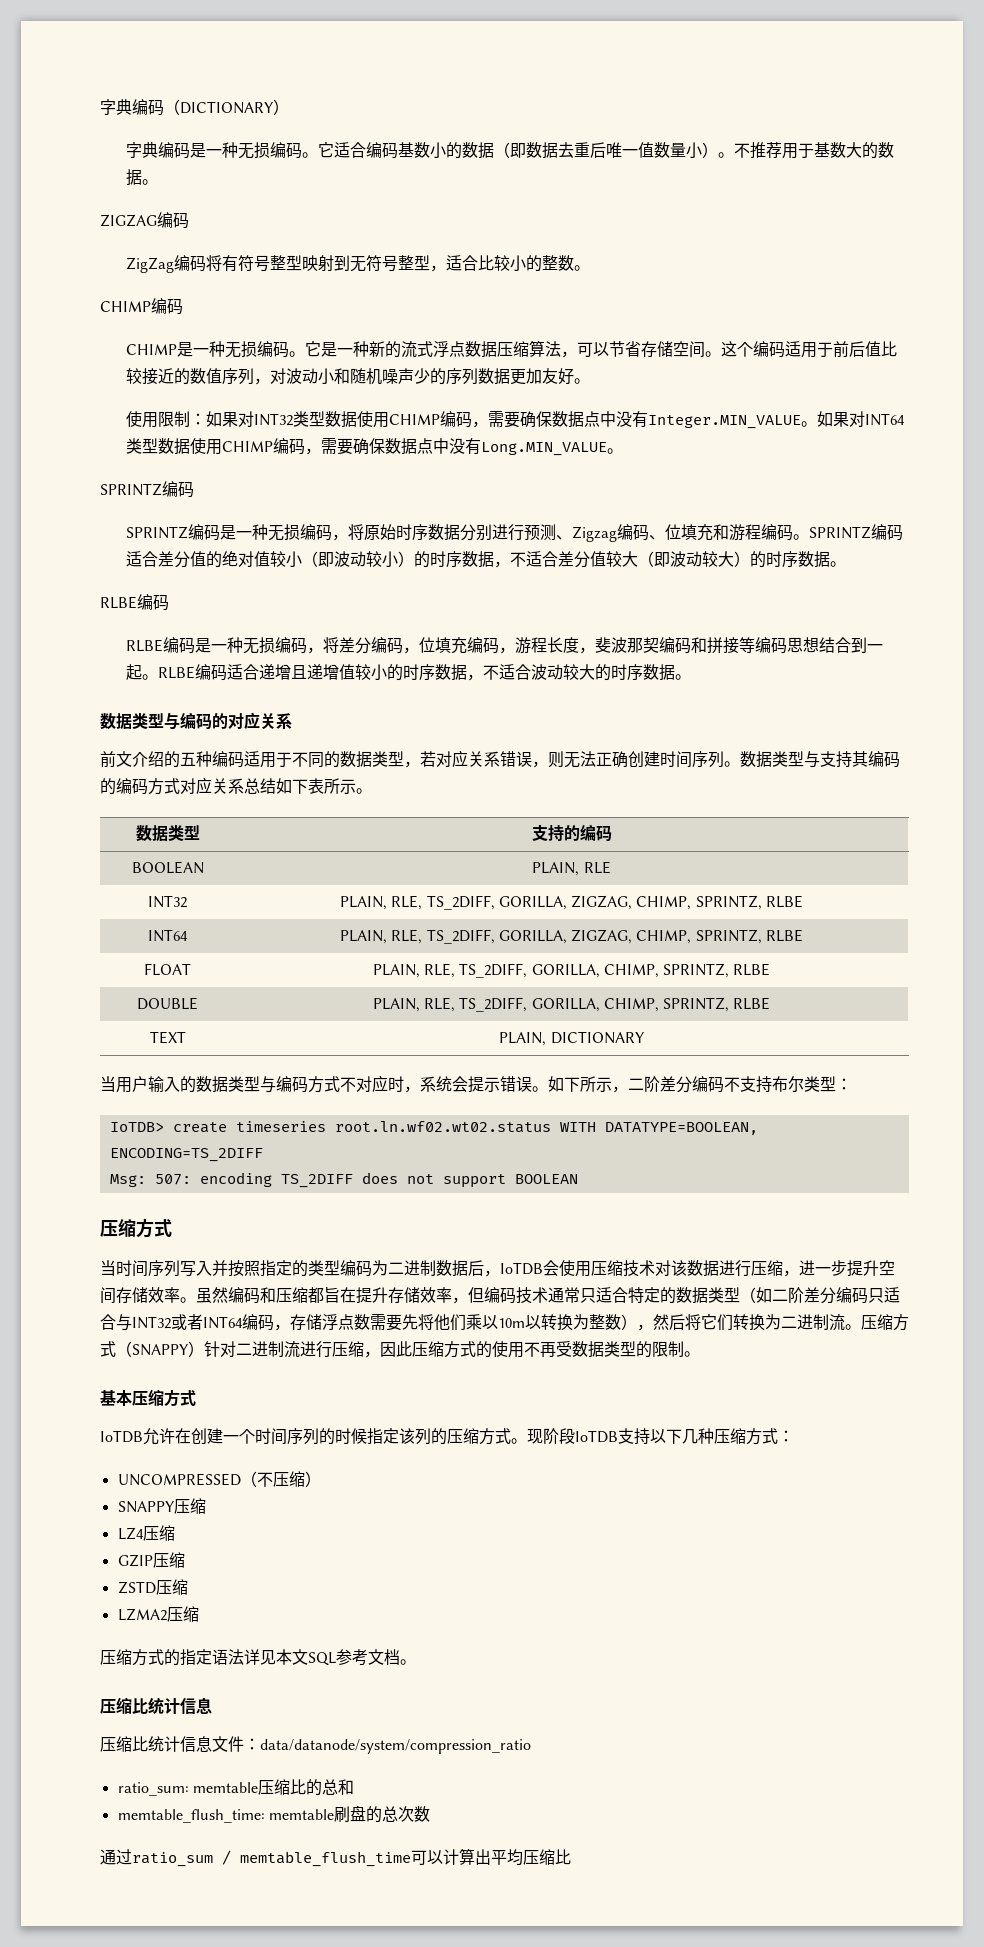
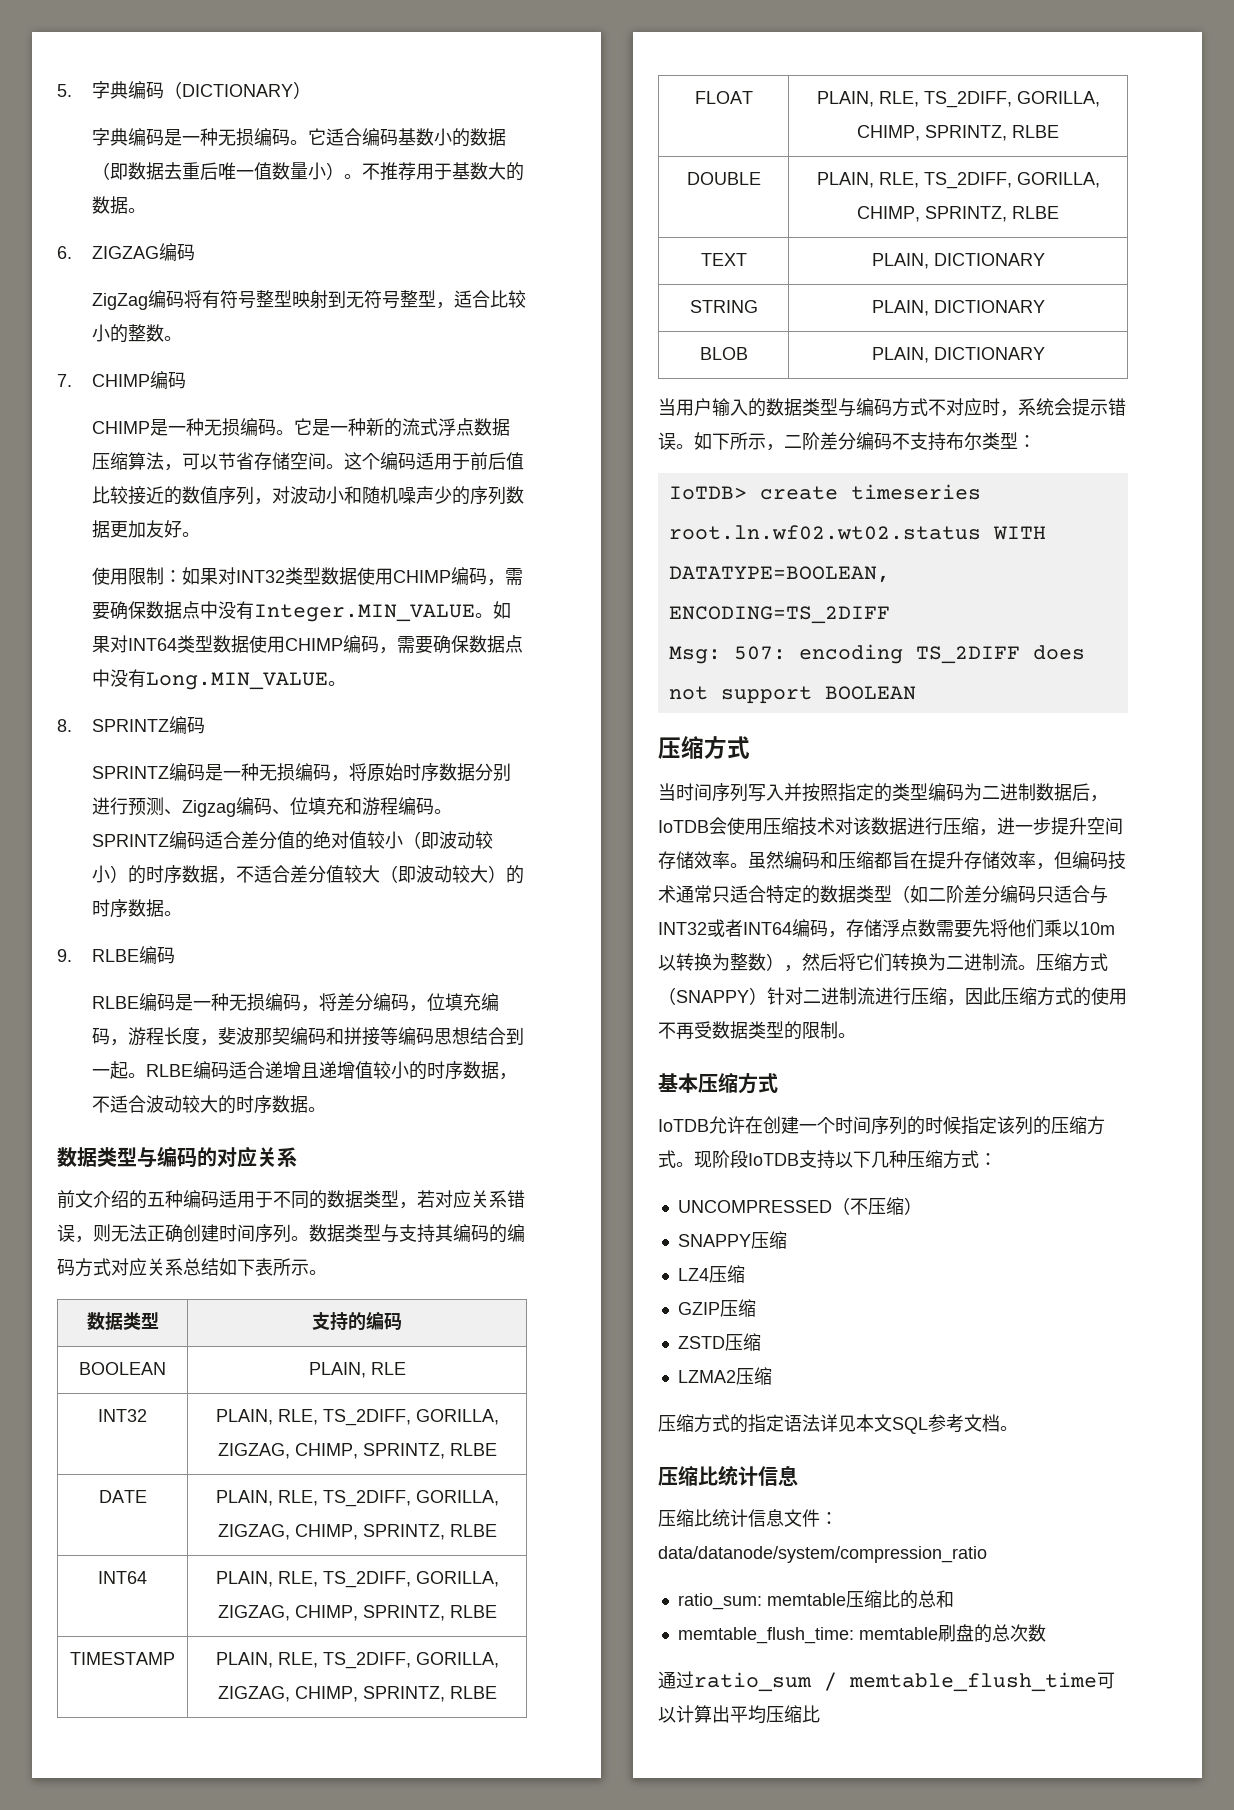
(100, 107) none -> [57,84,72,97] 5.
(159, 182) none -> [57,246,72,259] 6.
(591, 268) none -> [57,374,72,387] 7.
(624, 451) none -> [57,719,72,732] 8.
(847, 564) none -> [57,949,72,962] 9.
(804, 901) none -> [98,1490,147,1503] [215,1490,499,1507] [217,1524,497,1540] // DATE | PLAIN, RLE, TS_2DIFF, GORILLA, ZIGZAG, CHIMP, SPRINTZ, RLBE
(804, 935) none -> [70,1652,175,1665] [215,1652,499,1669] [217,1686,497,1702] // TIMESTAMP | PLAIN, RLE, TS_2DIFF, GORILLA, ZIGZAG, CHIMP, SPRINTZ, RLBE
(645, 1037) none -> [689,300,758,313] [871,300,1045,316] [699,347,748,360] [871,347,1045,363] // STRING | PLAIN, DICTIONARY // BLOB | PLAIN, DICTIONARY

